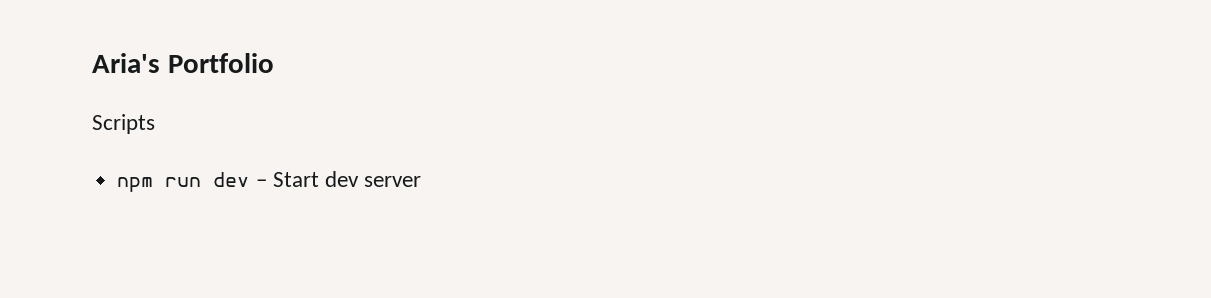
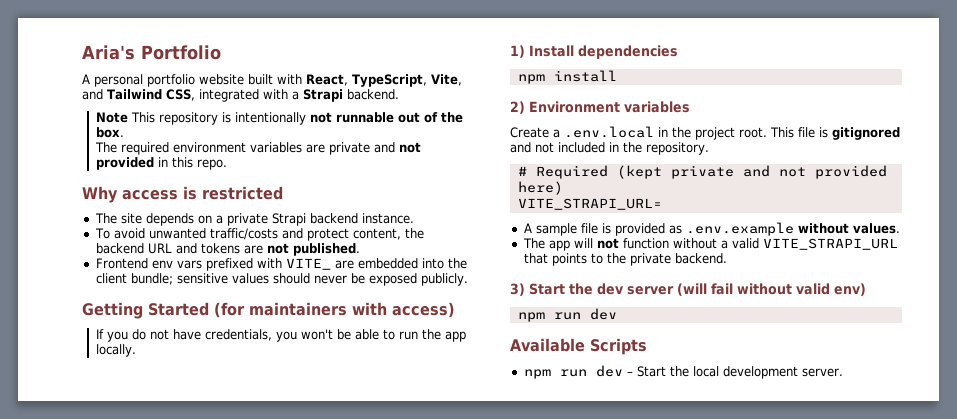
(274, 63) none -> [82,74,462,87] [82,89,399,102] [96,112,464,125] [96,127,125,138] [95,142,422,155] [96,157,228,170] [82,186,283,203] [94,213,414,226] [94,228,424,241] [95,243,360,256] [95,258,467,271] [95,273,468,286] [82,302,455,319] [96,329,467,342] [96,344,137,357] [510,45,678,59] [517,70,617,84] [510,101,690,114] [510,126,900,140] [510,142,709,155] [517,165,887,179] [517,181,563,195] [517,198,662,210] [523,222,900,236] [522,238,898,251] [523,253,727,266] [510,283,866,296] [517,308,617,322] [510,338,585,352] A personal portfolio website built with React, TypeScript, Vite, and Tailwind CSS, integrated with a Strapi backend. // Note This repository is intentionally not runnable out of the box. // The required environment variables are private and not provided in this repo. // Why access is restricted // The site depends on a private Strapi backend instance. // To avoid unwanted traffic/costs and protect content, the backend URL and tokens are not published. // Frontend env vars prefixed with VITE_ are embedded into the client bundle; sensitive values should never be exposed publicly. // Getting Started (for maintainers with access) // If you do not have credentials, you won't be able to run the app locally. // 1) Install dependencies // npm install // 2) Environment variables // Create a .env.local in the project root. This file is gitignored and not included in the repository. // # Required (kept private and not provided here) // VITE_STRAPI_URL= // A sample file is provided as .env.example without values. // The app will not function without a valid VITE_STRAPI_URL that points to the private backend. // 3) Start the dev server (will fail without valid env) // npm run dev // Available
[324,171,422,187] dev server -> [669,366,843,379] the local development server.

